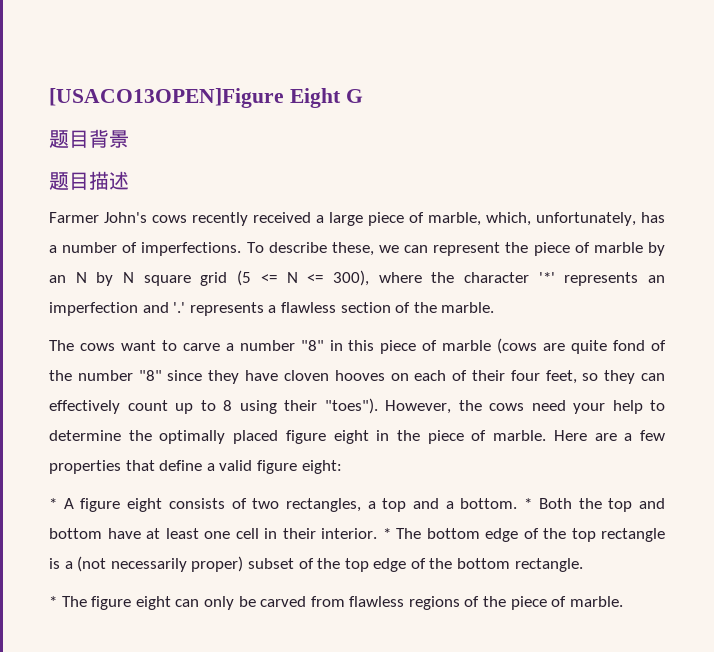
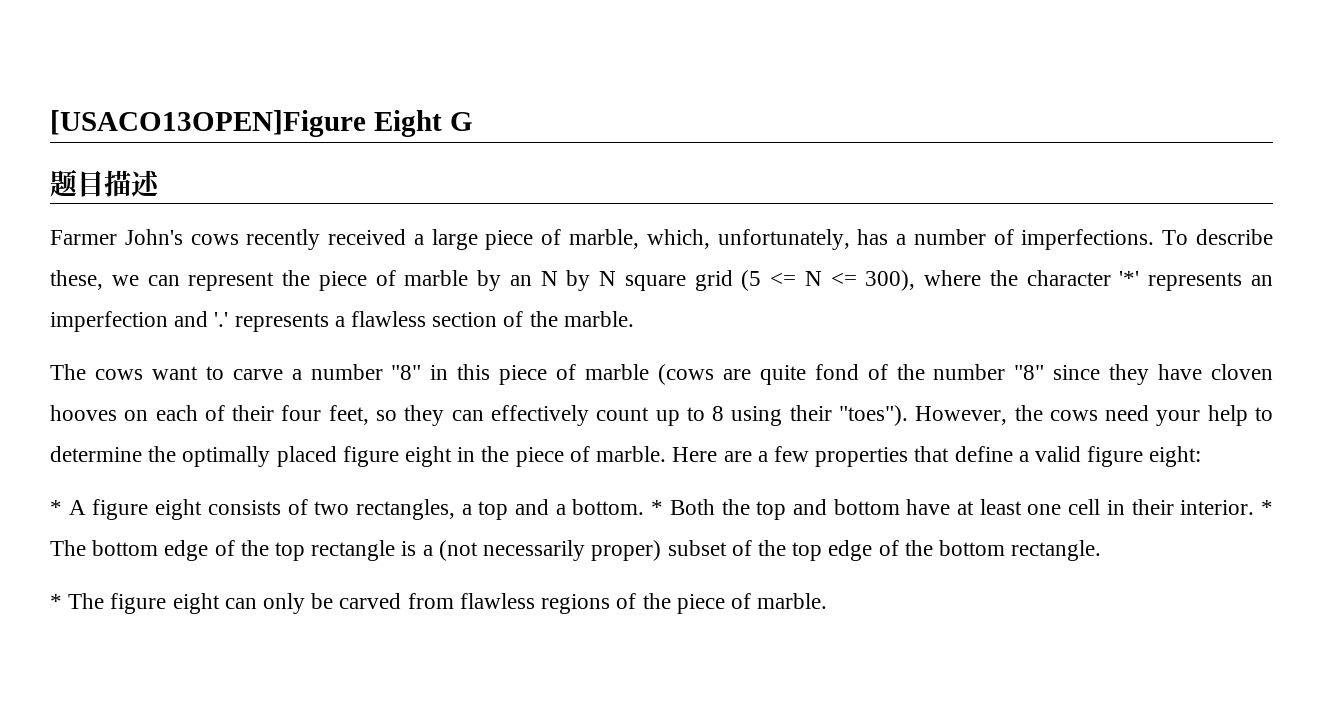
[49,129,129,148] // 题目背景 -> (473, 121) none

